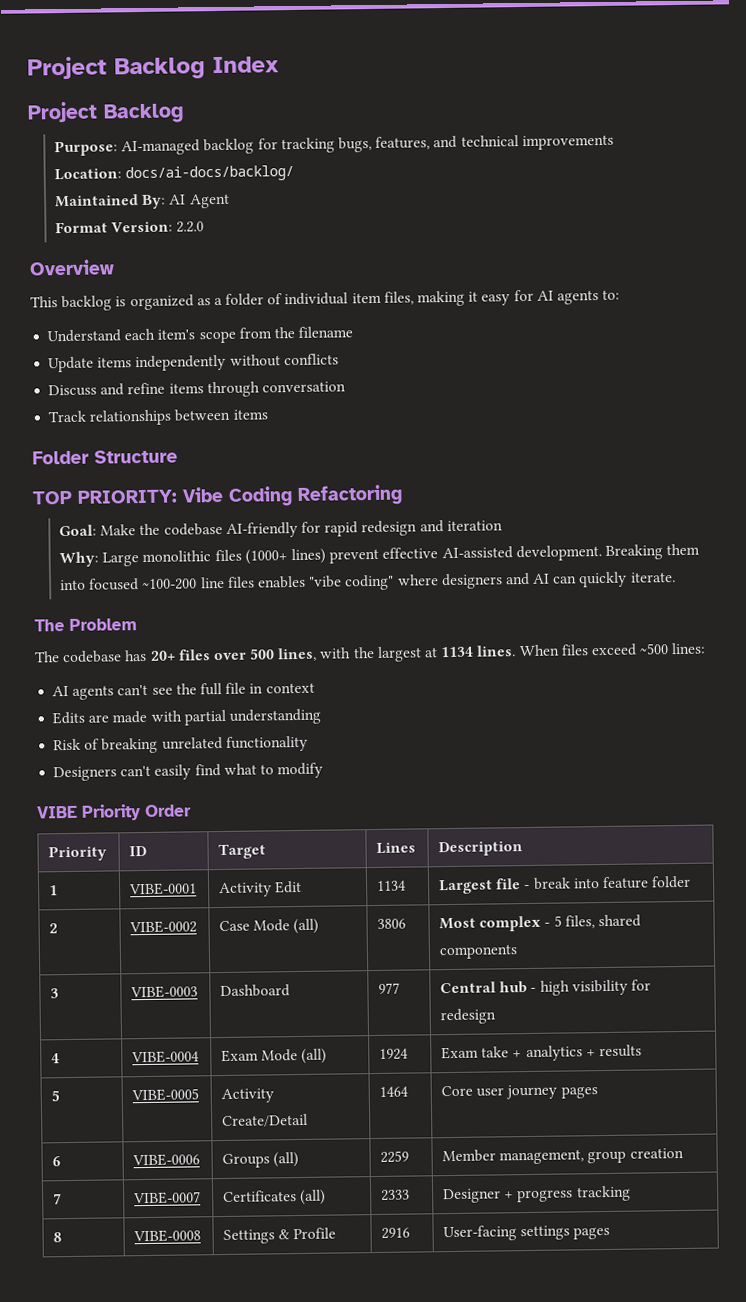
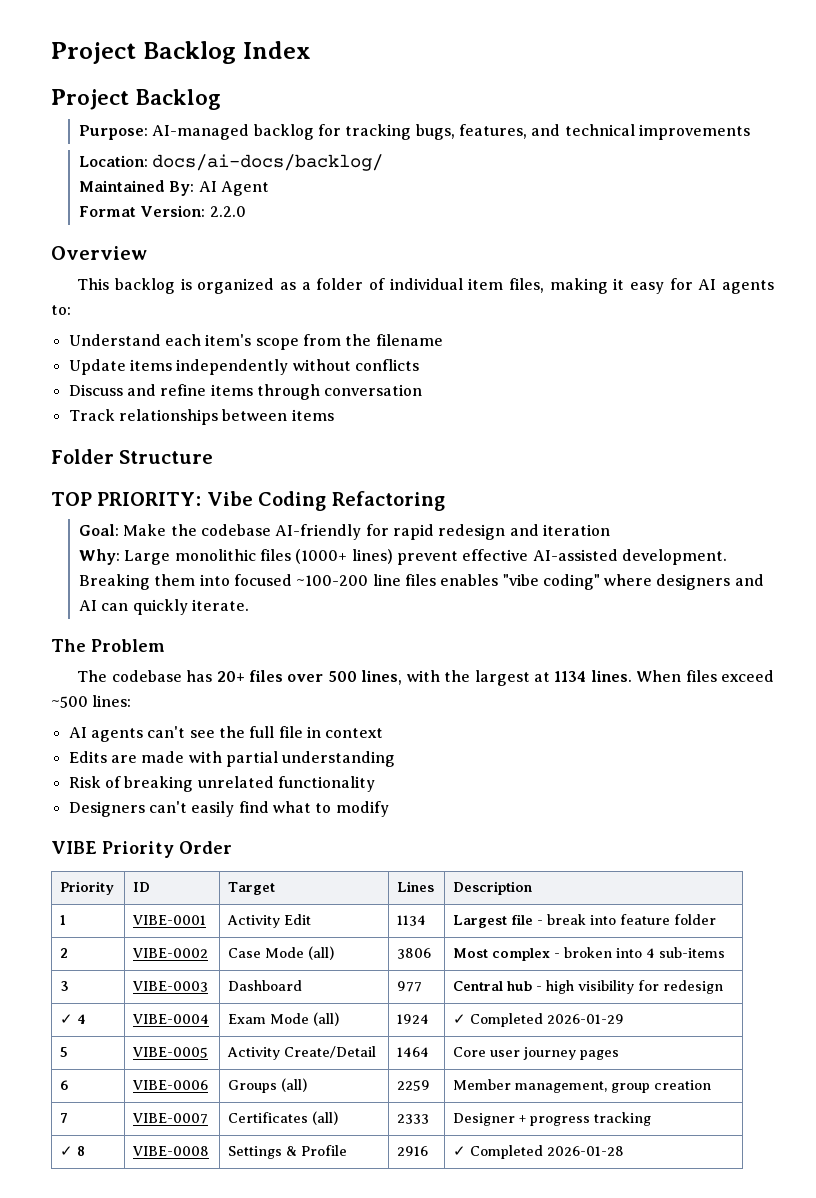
[553,914,642,929] [439,944,519,960] 5 files, shared components -> [564,947,726,958] broken into 4 sub-items
(497, 1016) none -> [60,1014,74,1024] ✓
[441,1044,643,1062] Exam take + analytics + results -> [453,1013,625,1027] ✓ Completed 2026-01-29
(631, 1193) none -> [60,1146,74,1156] ✓
[443,1225,611,1242] User-facing settings pages -> [453,1145,625,1159] ✓ Completed 2026-01-28

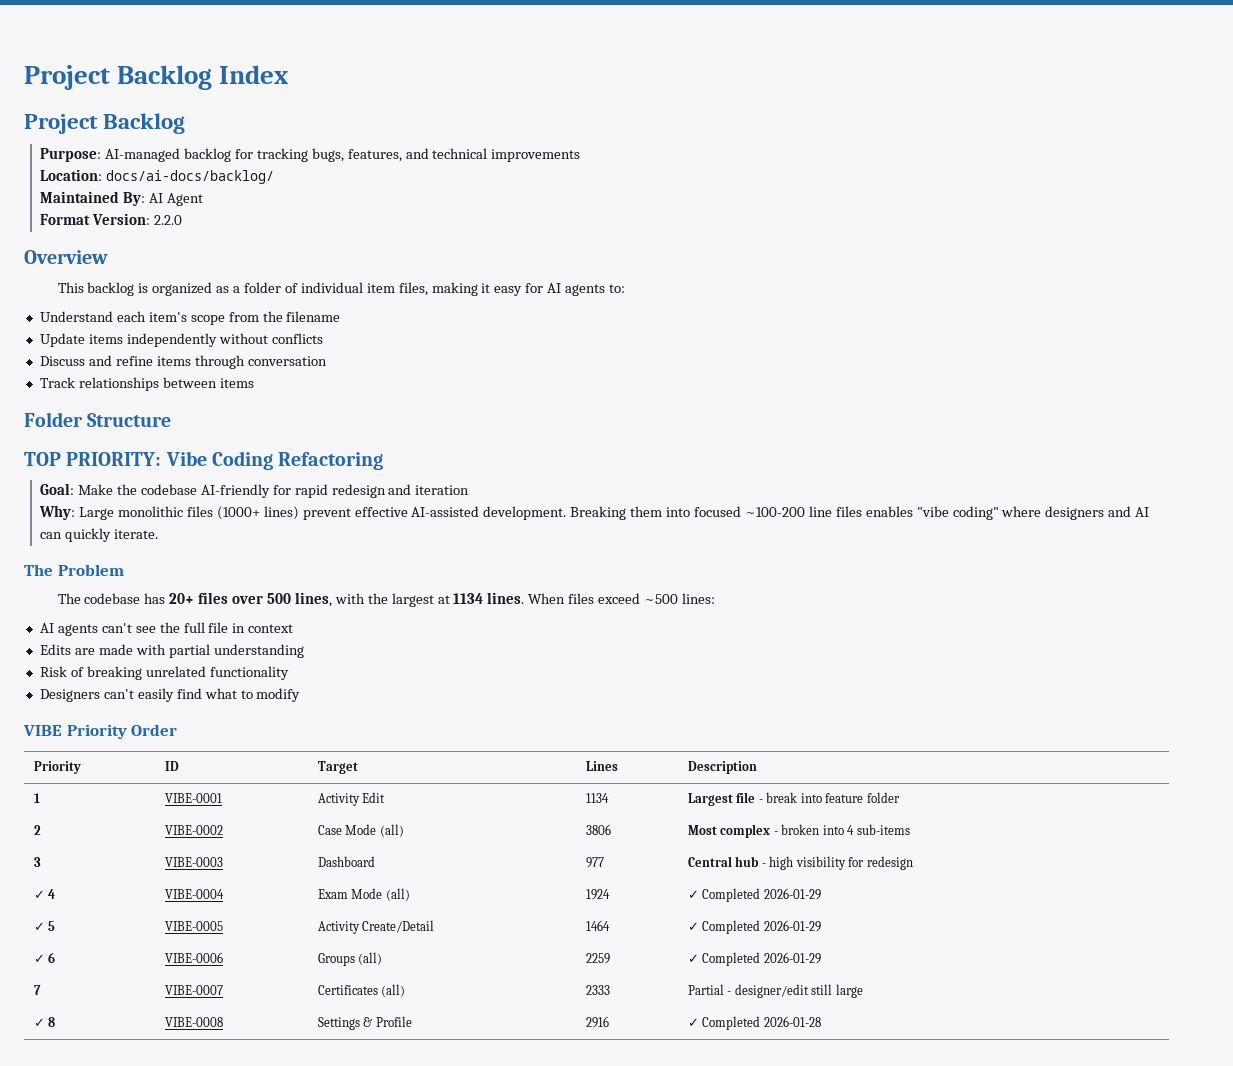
(625, 1019) none -> [33,922,45,931] ✓
[453,1047,620,1060] Core user journey pages // -> [687,920,821,934] [33,954,45,963] ✓ Completed 2026-01-29 // ✓
[453,1079,712,1093] Member management, group creation -> [687,952,821,966] ✓ Completed 2026-01-29
[453,1112,652,1126] Designer + progress tracking -> [687,984,863,998] Partial - designer/edit still large

